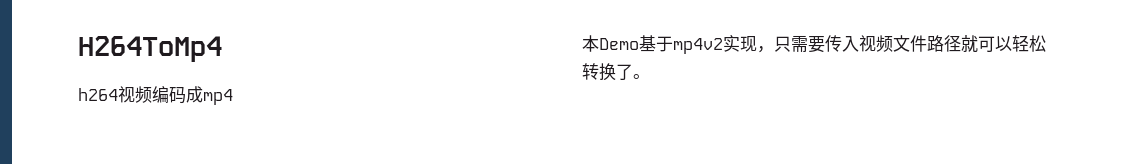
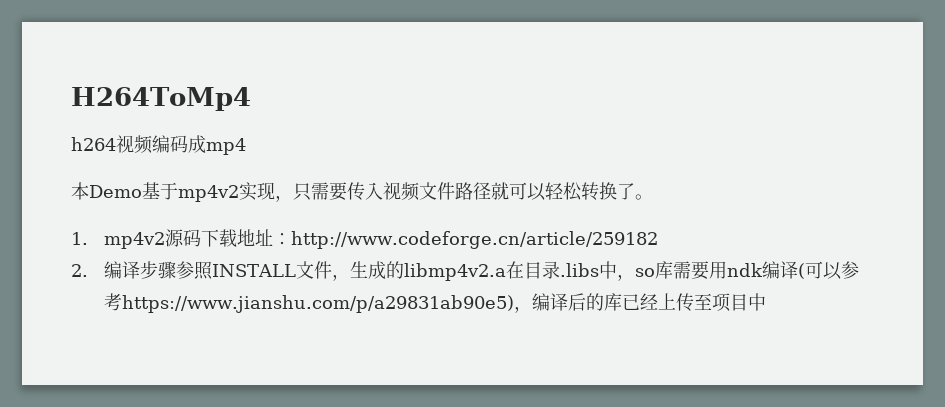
(650, 76) none -> [71,229,658,249] [71,261,859,281] [103,293,766,313] // 1. mp4v2源码下载地址：http://www.codeforge.cn/article/259182 // 2.编译步骤参照INSTALL文件，生成的libmp4v2.a在目录.libs中，so库需要用ndk编译(可以参考https://www.jianshu.com/p/a29831ab90e5)，编译后的库已经上传至项目中

